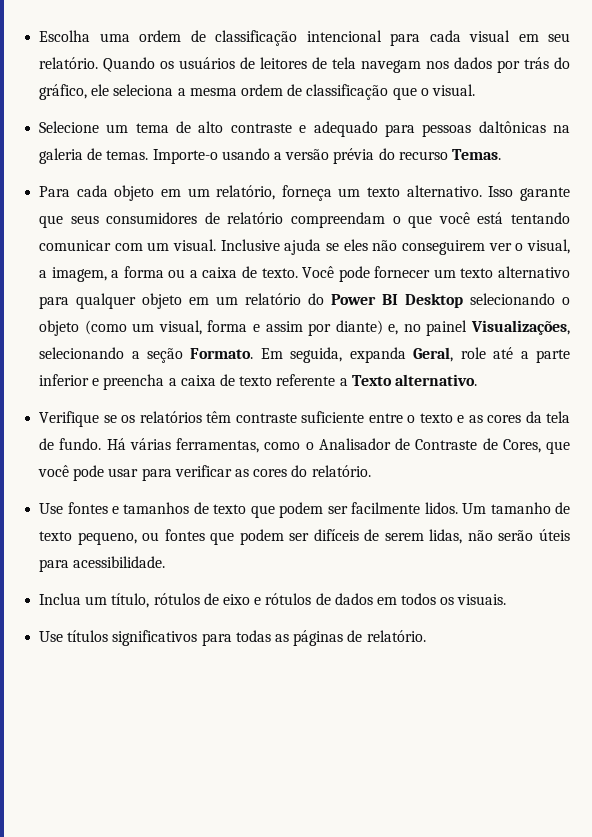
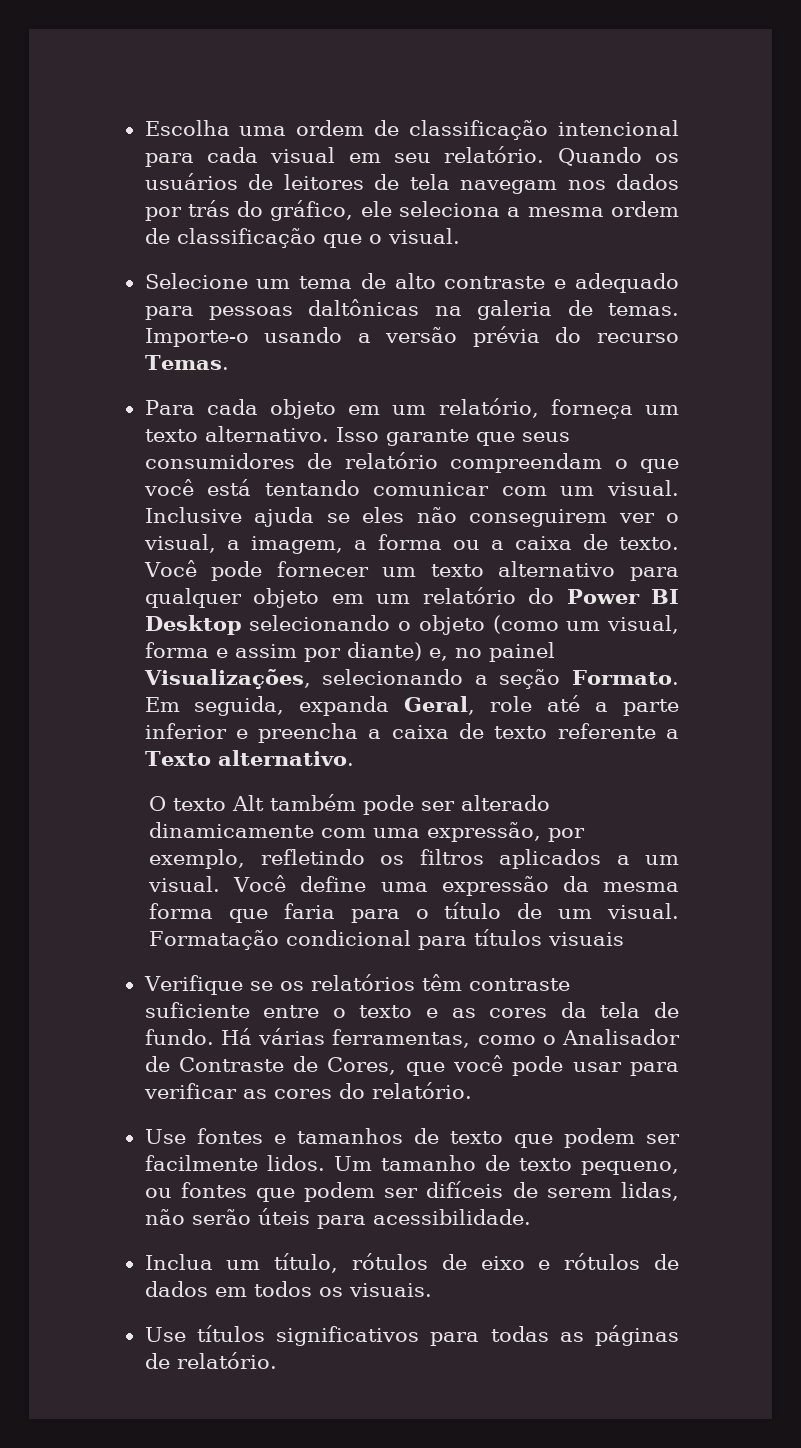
(477, 380) none -> [149,794,551,815] [149,822,586,842] [149,849,679,869] [148,875,679,896] [149,902,679,923] [149,929,625,950] // O texto Alt também pode ser alterado dinamicamente com uma expressão, por exemplo, refletindo os filtros aplicados a um visual. Você define uma expressão da mesma forma que faria para o título de um visual. Formatação condicional para títulos visuais

